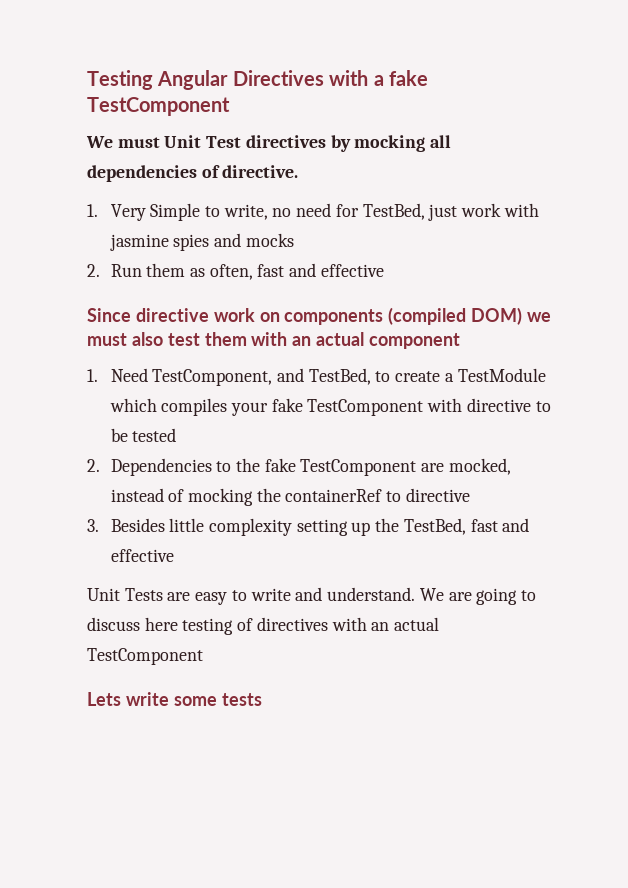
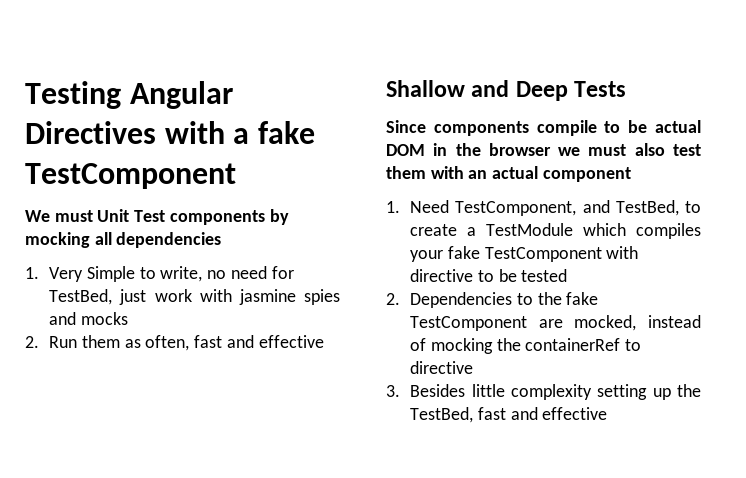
[245,135,326,148] directives -> [169,210,265,225] components
[201,165,299,178] of directive. -> (222, 240) none
[87,307,523,325] Since directive work on components (compiled DOM) -> [386,80,627,101] [386,120,701,136] [386,143,551,156] Shallow and Deep Tests // Since components compile to be actual DOM in the browser
[87,587,536,605] [87,617,440,635] [87,648,203,665] [87,692,262,706] // Unit Tests are easy to write and understand. We are going to discuss here testing of directives with an actual TestComponent // Lets write some tests -> (608, 413) none

